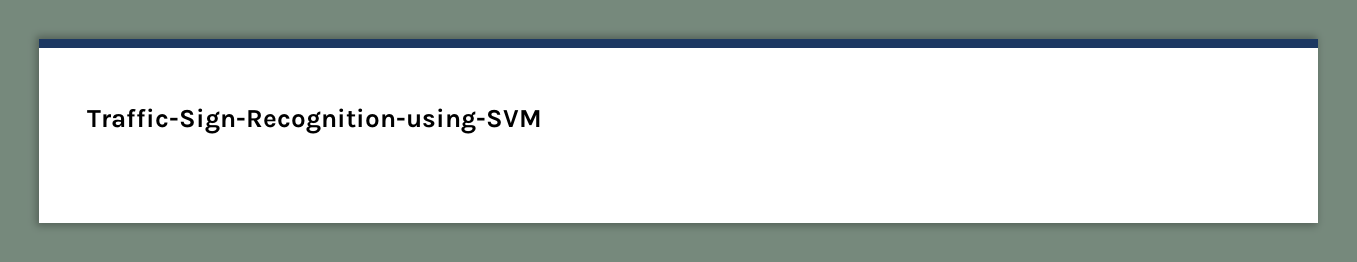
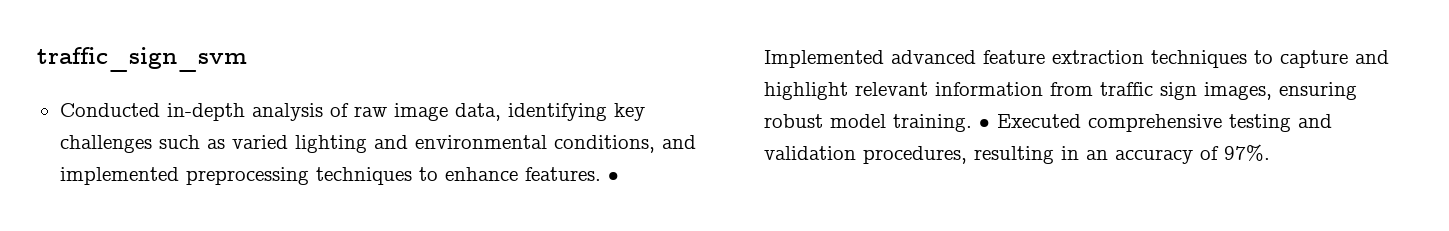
[87,108,542,134] Traffic-Sign-Recognition-using-SVM -> [37,47,247,72] [59,103,645,121] [59,135,696,153] [59,167,619,185] [763,50,1389,68] [763,82,1357,100] [763,114,1332,132] [763,144,1270,164] traffic_sign_svm // Conducted in-depth analysis of raw image data, identifying key challenges such as varied lighting and environmental conditions, and implemented preprocessing techniques to enhance features. • Implemented advanced feature extraction techniques to capture and highlight relevant information from traffic sign images, ensuring robust model training. • Executed comprehensive testing and validation procedures, resulting in an accuracy of 97%.

